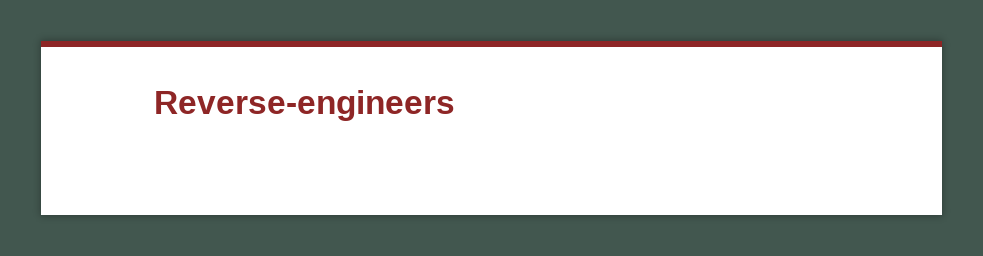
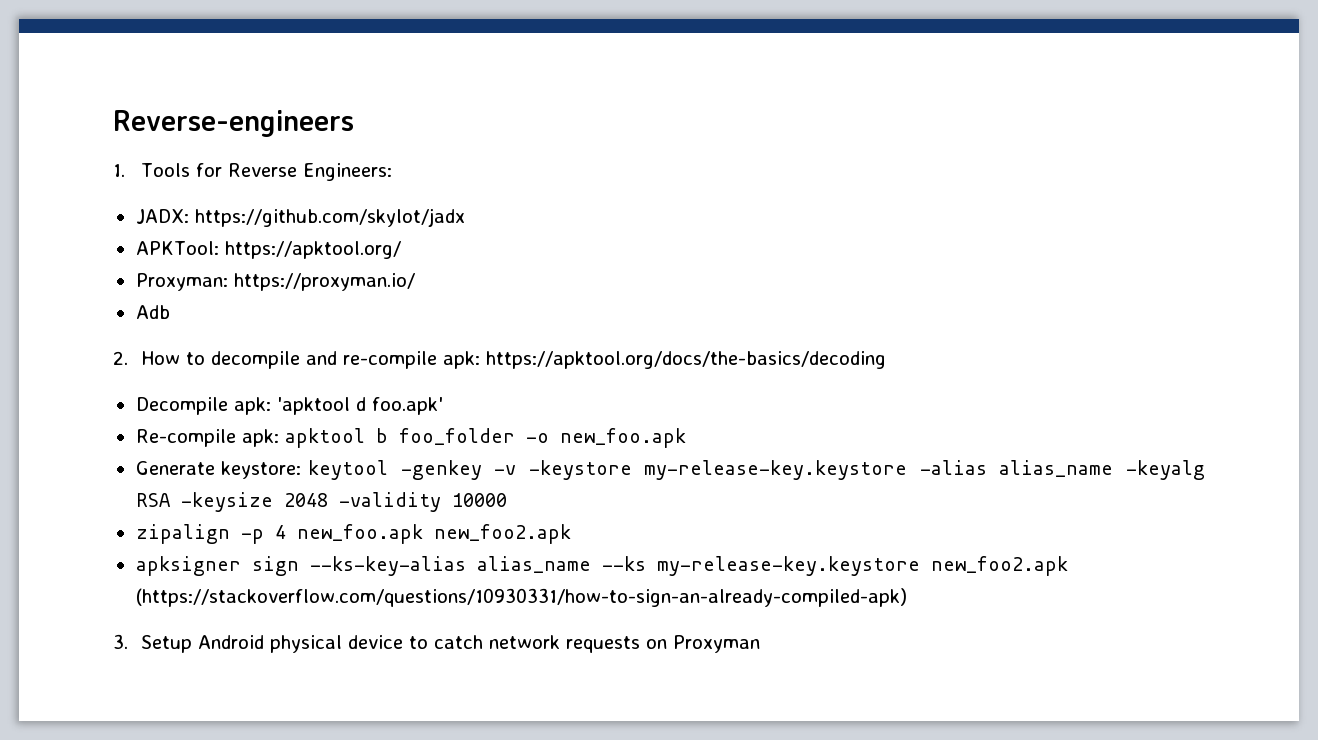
(455, 105) none -> [113,163,392,181] [135,208,465,227] [135,241,401,259] [135,273,415,291] [135,305,170,319] [113,351,887,369] [135,397,443,415] [135,428,686,448] [135,460,1205,480] [135,492,507,512] [135,524,571,544] [135,556,1068,576] [135,588,907,607] [113,634,761,653] // 1. Tools for Reverse Engineers: // JADX: https://github.com/skylot/jadx // APKTool: https://apktool.org/ // Proxyman: https://proxyman.io/ // Adb // 2. How to decompile and re-compile apk: https://apktool.org/docs/the-basics/decoding // Decompile apk: 'apktool d foo.apk' // Re-compile apk: apktool b foo_folder -o new_foo.apk // Generate keystore: keytool -genkey -v -keystore my-release-key.keystore -alias alias_name -keyalg RSA -keysize 2048 -validity 10000 // zipalign -p 4 new_foo.apk new_foo2.apk // apksigner sign --ks-key-alias alias_name --ks my-release-key.keystore new_foo2.apk (https://stackoverflow.com/questions/10930331/how-to-sign-an-already-compiled-apk) // 3. Setup Android physical device to catch network requests on Proxyman

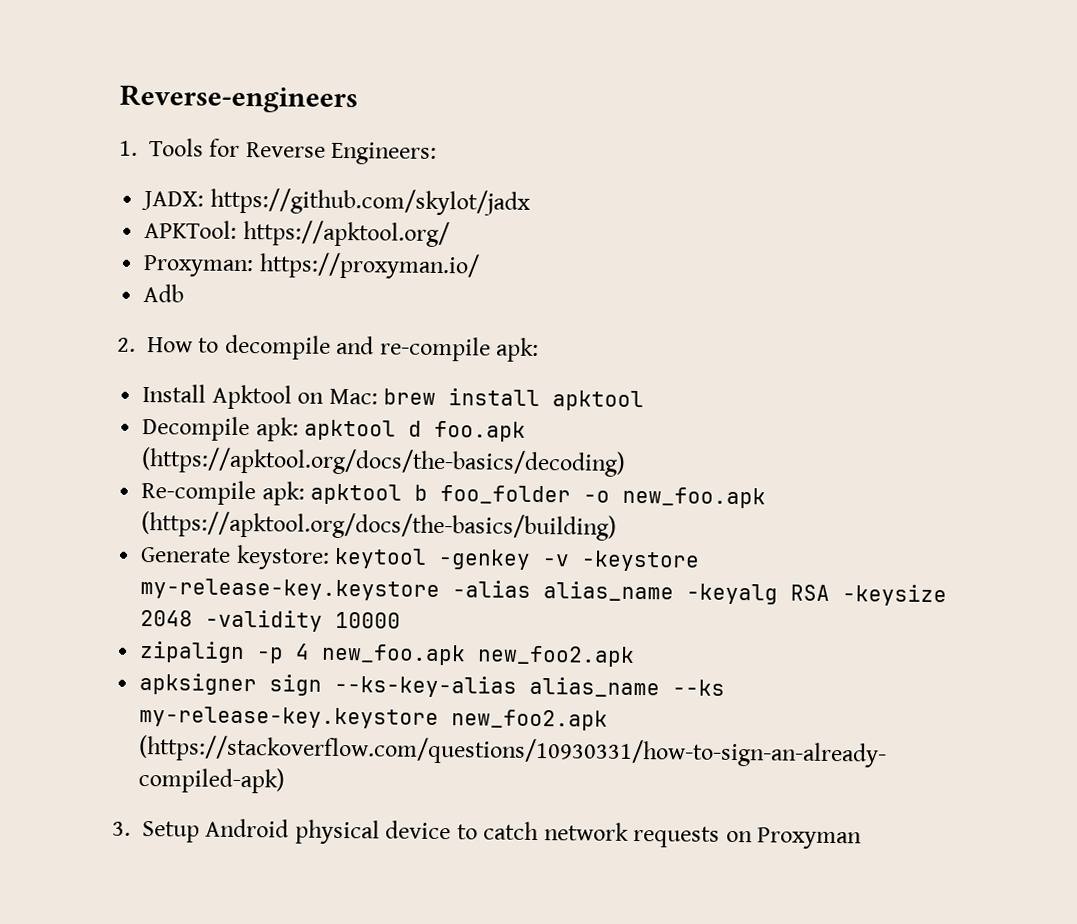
[486,351,887,369] [135,397,443,415] https://apktool.org/docs/the-basics/decoding // Decompile apk: 'apktool d foo.apk' -> [142,383,645,412] [142,415,527,442] [141,446,627,477] // Install Apktool on Mac: brew install apktool // Decompile apk: apktool d foo.apk (https://apktool.org/docs/the-basics/decoding)
(686, 438) none -> [141,510,618,541] (https://apktool.org/docs/the-basics/building)

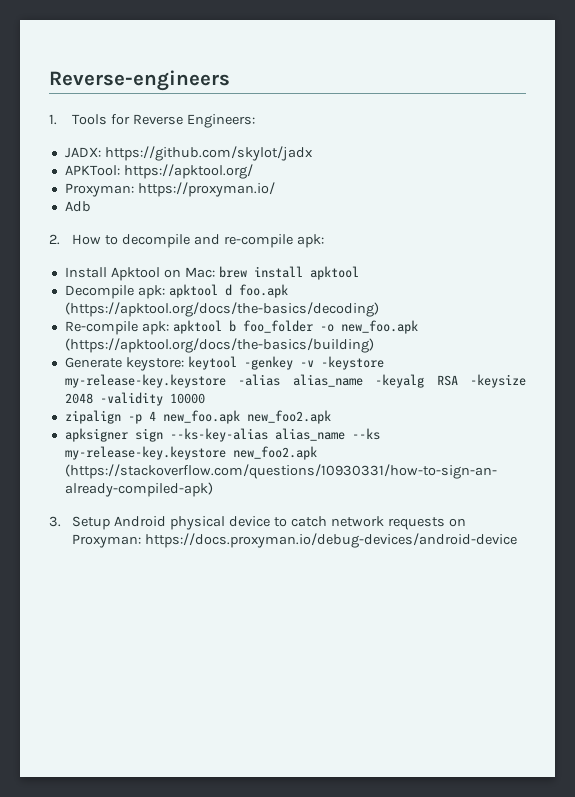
[757,827,863,850] Proxyman -> [72,533,518,548] Proxyman: https://docs.proxyman.io/debug-devices/android-device

